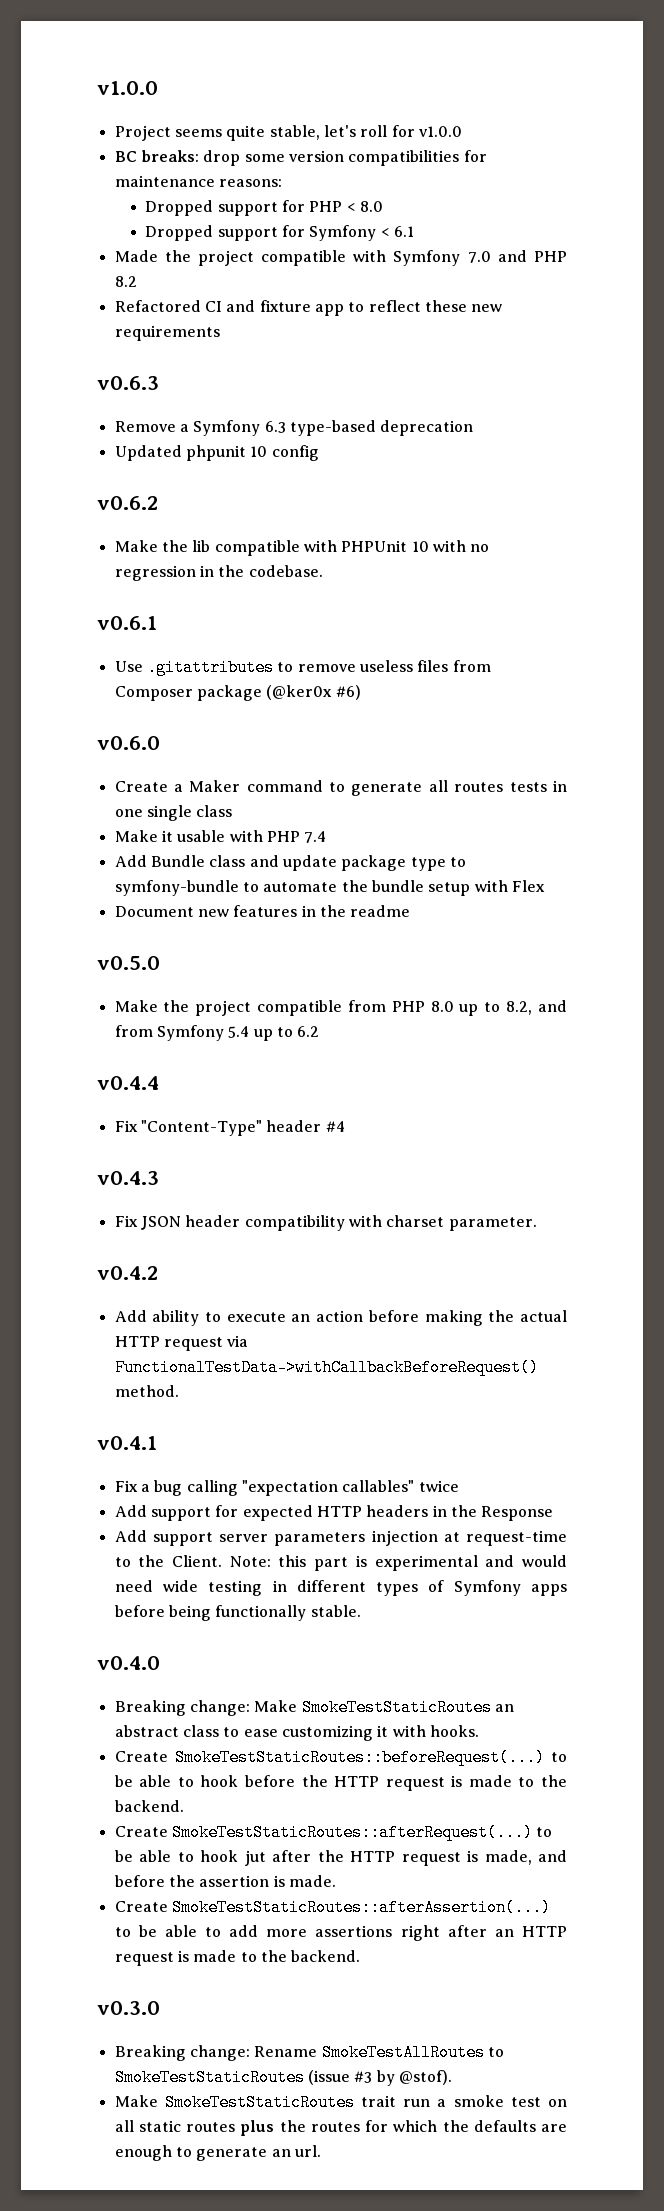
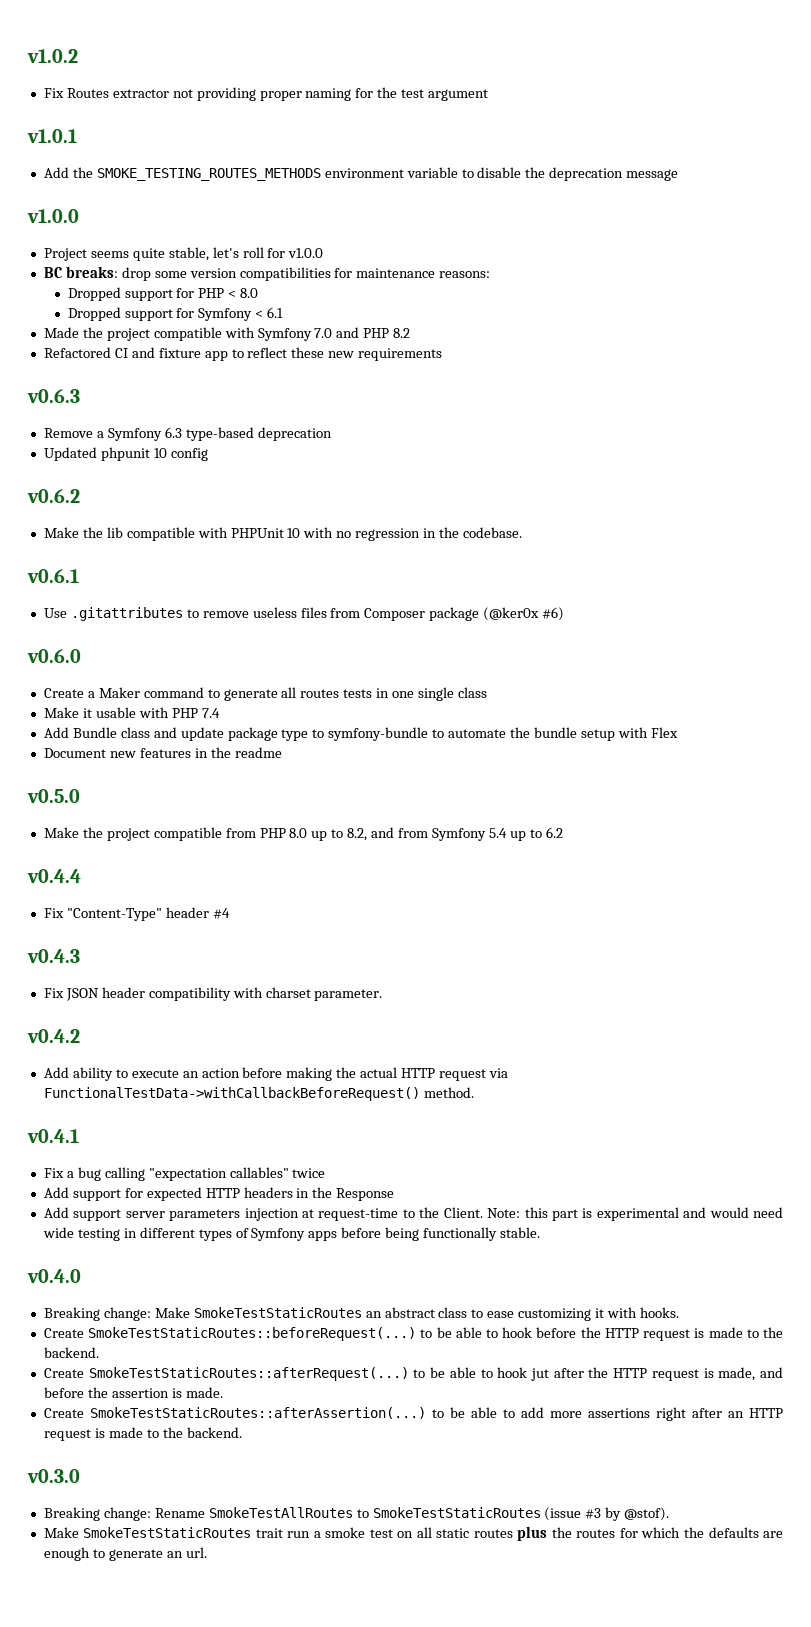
(97, 88) none -> [27,49,78,63] [43,87,489,101] [27,129,77,143] [43,167,679,181] v1.0.2 // Fix Routes extractor not providing proper naming for the test argument // v1.0.1 // Add the SMOKE_TESTING_ROUTES_METHODS environment variable to disable the deprecation message //

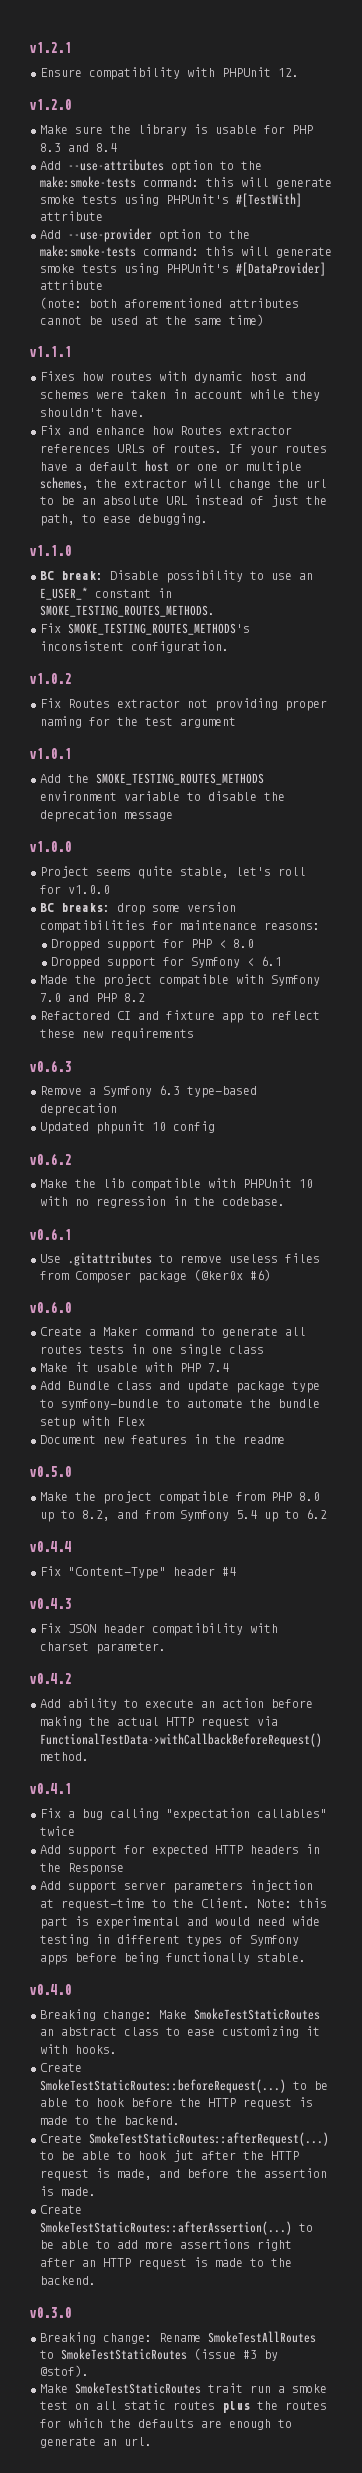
(27, 56) none -> [29,42,71,53] [40,67,299,80] [29,99,71,110] [40,124,313,136] [40,143,117,152] [40,159,262,173] [40,176,332,189] [40,193,302,207] [40,211,103,221] [40,228,250,242] [40,245,332,258] [40,262,326,276] [40,280,103,290] [40,297,300,309] [40,314,265,326] [29,346,71,357] [40,371,306,383] [40,389,320,401] [40,408,145,417] [40,425,292,435] [40,444,327,455] [40,460,302,474] [40,477,327,490] [40,495,327,507] [40,513,208,526] [29,545,71,556] [40,570,313,583] [40,587,172,600] [40,605,215,617] [40,623,250,635] [40,641,229,653] v1.2.1 // Ensure compatibility with PHPUnit 12. // v1.2.0 // Make sure the library is usable for PHP 8.3 and 8.4 // Add --use-attributes option to the make:smoke-tests command: this will generate smoke tests using PHPUnit's #[TestWith] attribute // Add --use-provider option to the make:smoke-tests command: this will generate smoke tests using PHPUnit's #[DataProvider] attribute // (note: both aforementioned attributes cannot be used at the same time) // v1.1.1 // Fixes how routes with dynamic host and schemes were taken in account while they shouldn't have. // Fix and enhance how Routes extractor references URLs of routes. If your routes have a default host or one or multiple schemes, the extractor will change the url to be an absolute URL instead of just the path, to ease debugging. // v1.1.0 // BC break: Disable possibility to use an E_USER_* constant in SMOKE_TESTING_ROUTES_METHODS. // Fix SMOKE_TESTING_ROUTES_METHODS's inconsistent configuration. //

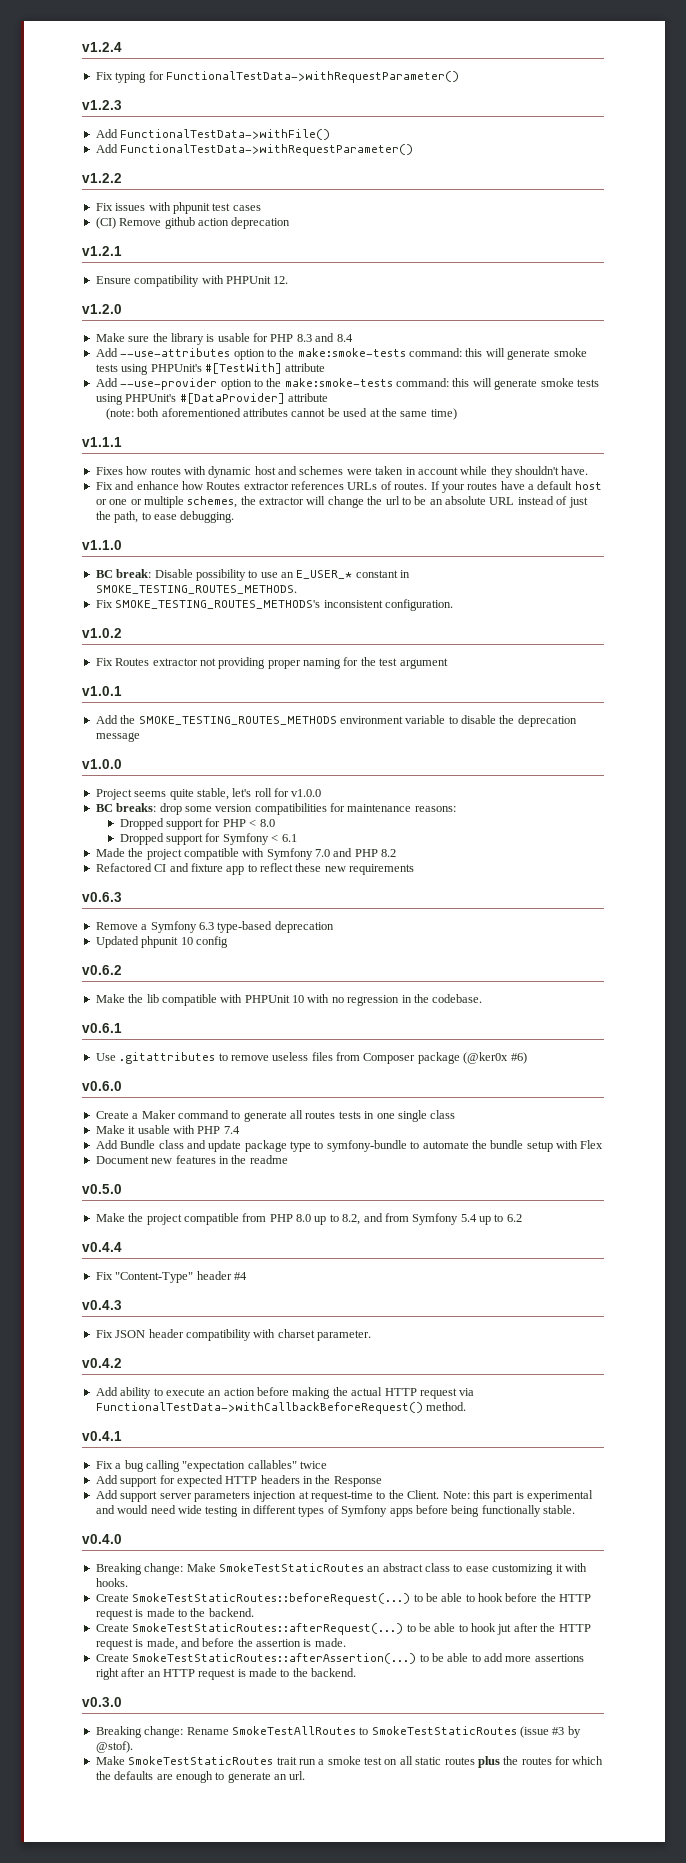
(29, 47) none -> [82,42,122,52] [95,71,459,83] [82,100,122,110] [95,129,331,140] [95,144,414,156] [82,173,122,183] [95,202,261,214] [95,217,291,229] v1.2.4 // Fix typing for FunctionalTestData->withRequestParameter() // v1.2.3 // Add FunctionalTestData->withFile() // Add FunctionalTestData->withRequestParameter() // v1.2.2 // Fix issues with phpunit test cases // (CI) Remove github action deprecation //

